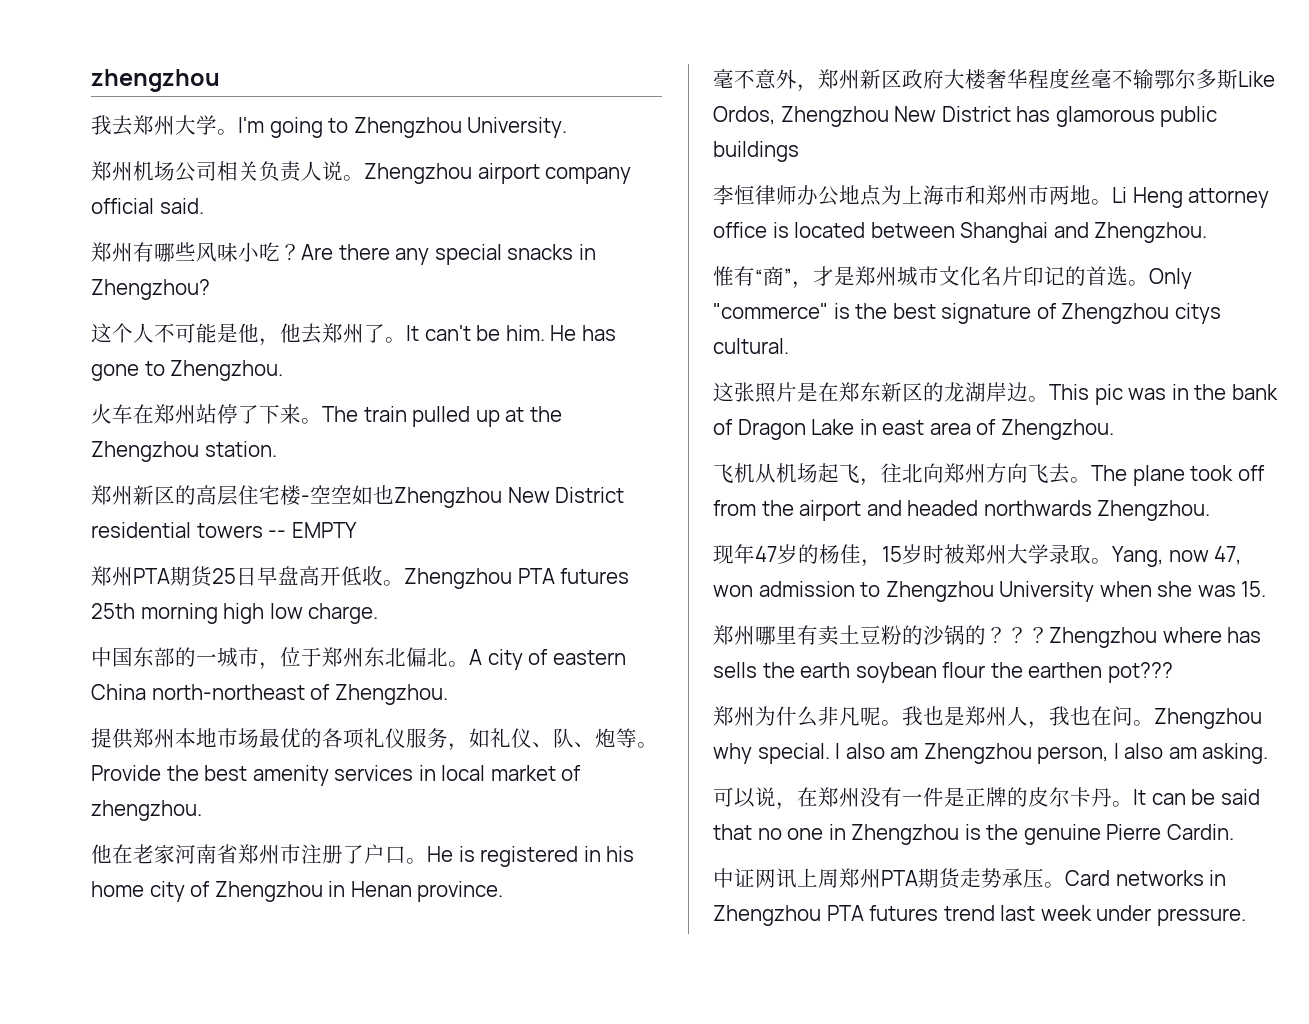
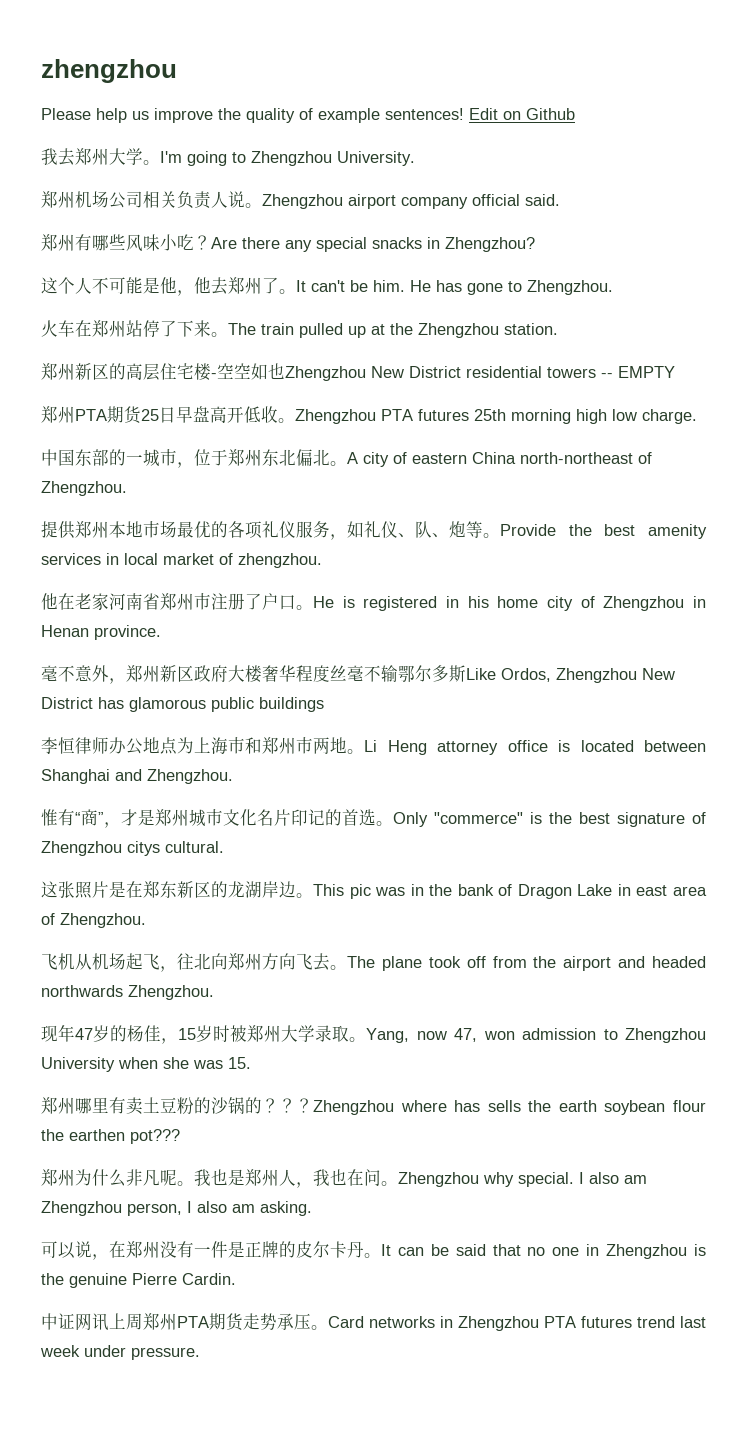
(220, 80) none -> [41,108,575,123] // Please help us improve the quality of example sentences! Edit on Github

